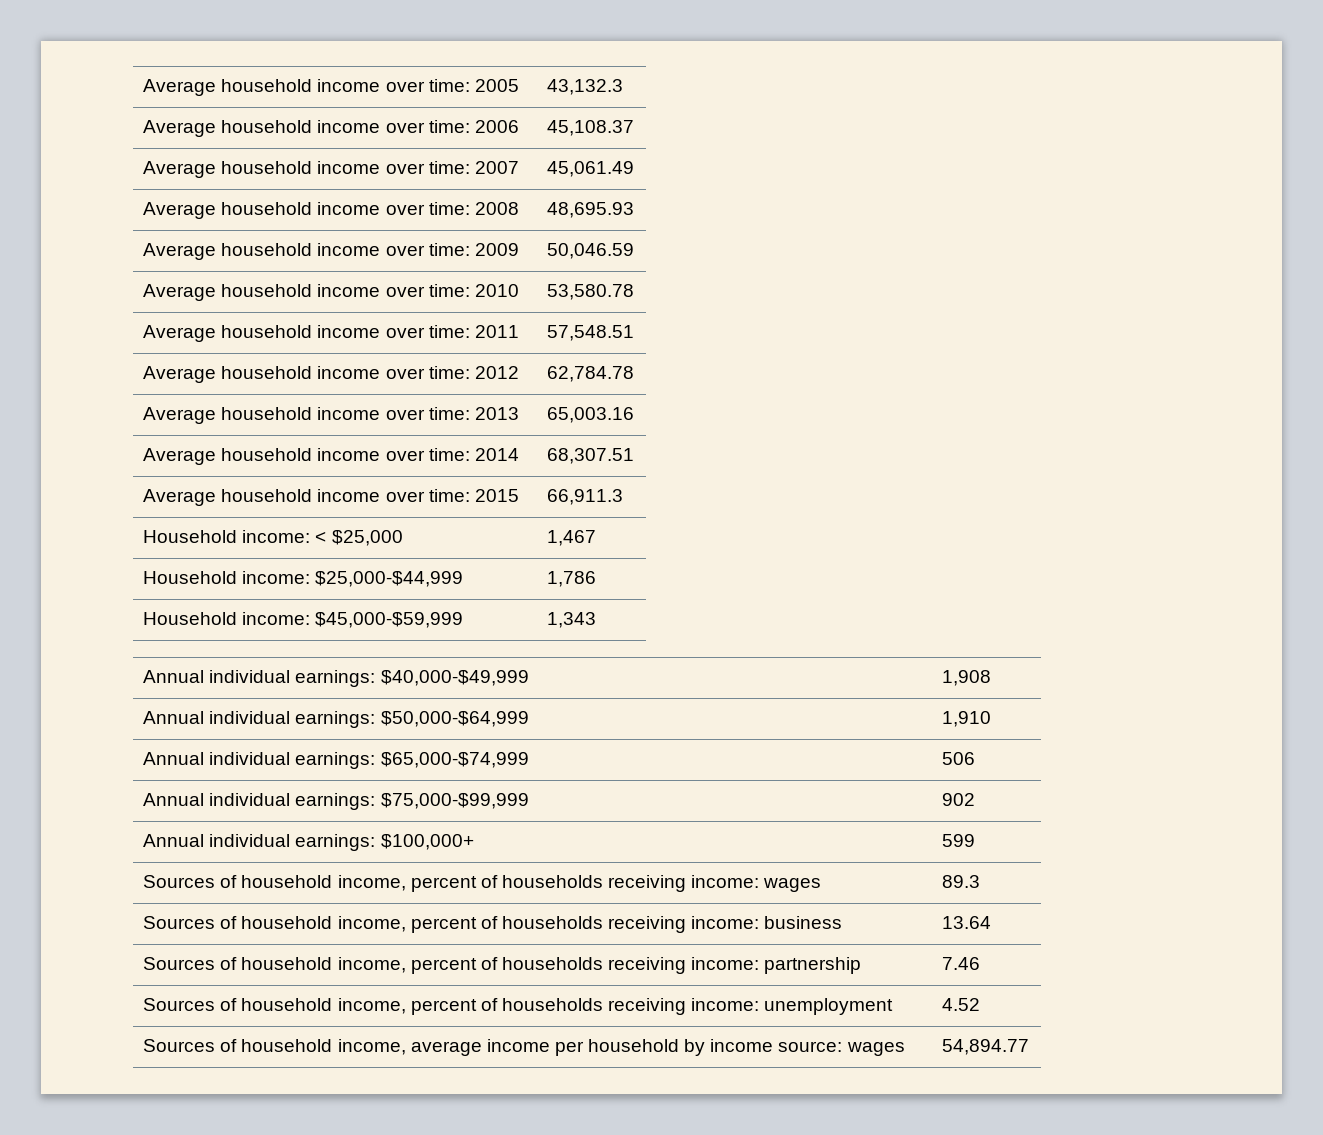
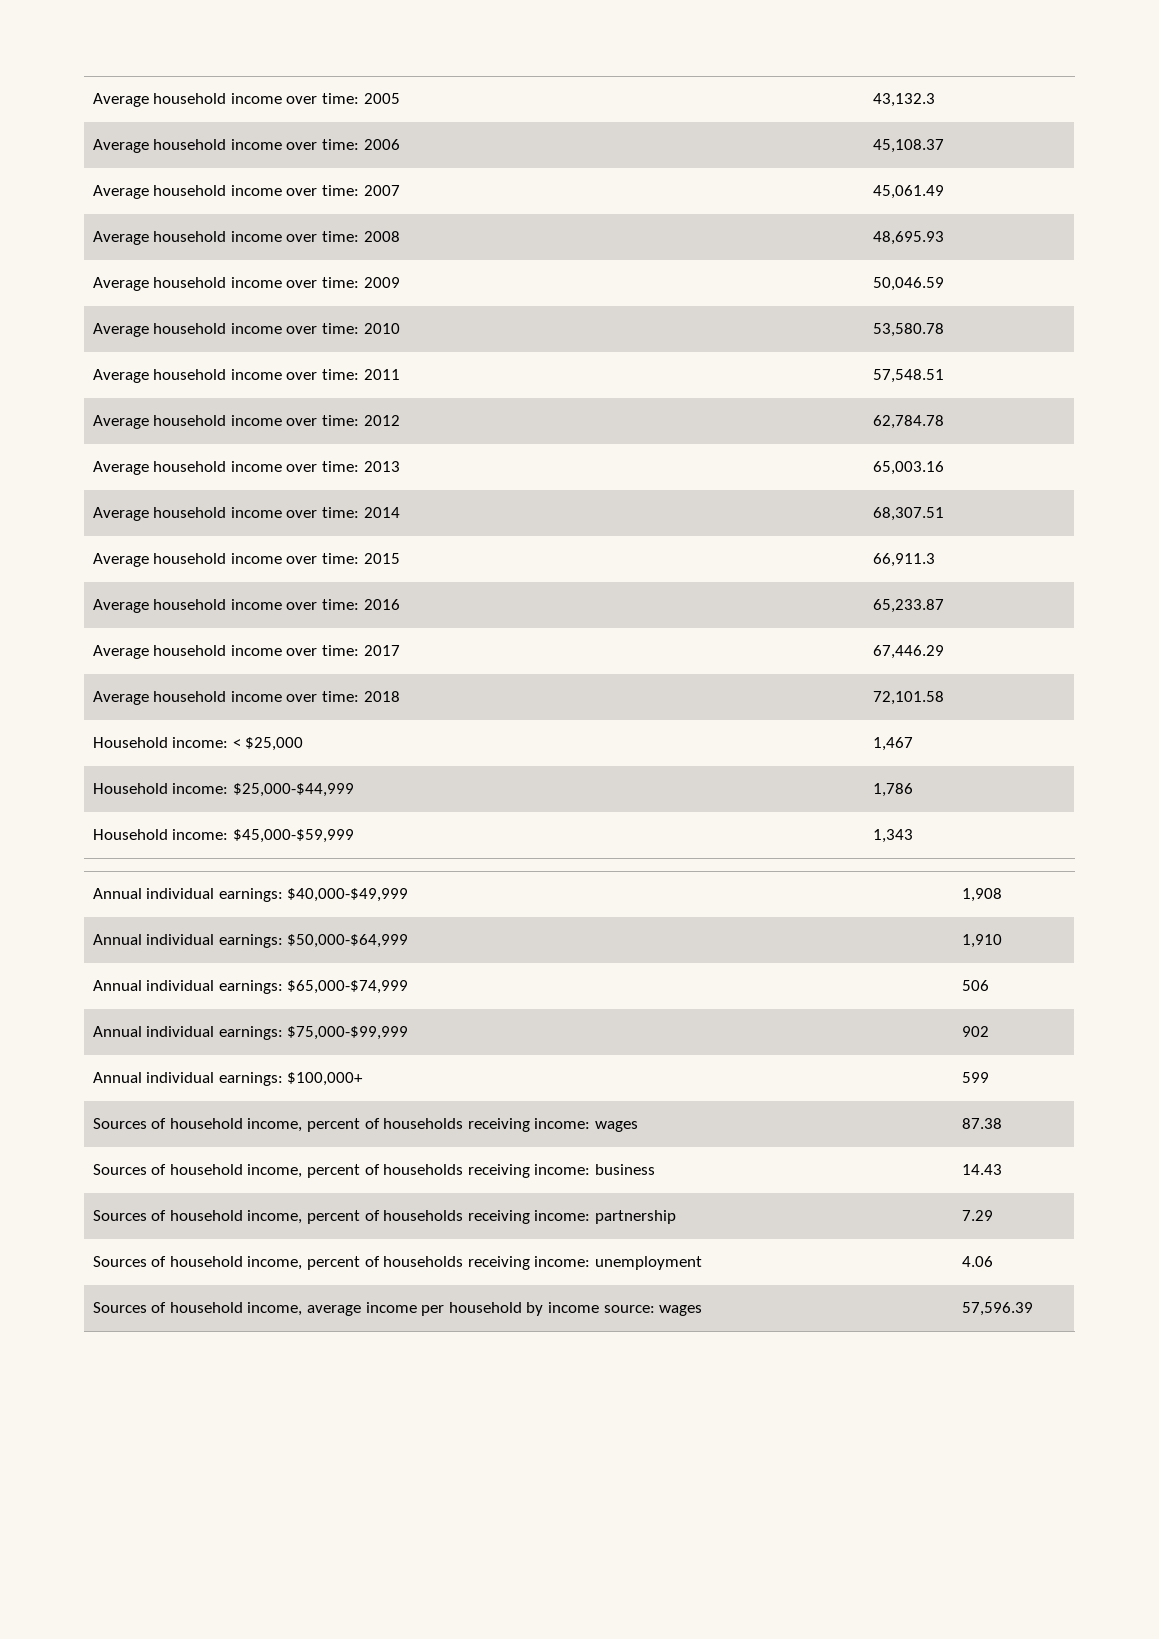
(624, 497) none -> [92,599,400,613] [872,599,944,613] [92,645,400,659] [872,645,944,659] [92,691,400,705] [872,691,944,705] // Average household income over time: 2016 | 65,233.87 // Average household income over time: 2017 | 67,446.29 // Average household income over time: 2018 | 72,101.58
[942,875,981,888] 89.3 -> [961,1118,1002,1129] 87.38
[942,916,992,929] 13.64 -> [961,1164,1002,1175] 14.43
[942,957,981,970] 7.46 -> [961,1210,993,1221] 7.29
[942,998,981,1011] 4.52 -> [961,1256,993,1267] 4.06
[942,1039,1030,1055] 54,894.77 -> [961,1302,1033,1316] 57,596.39

